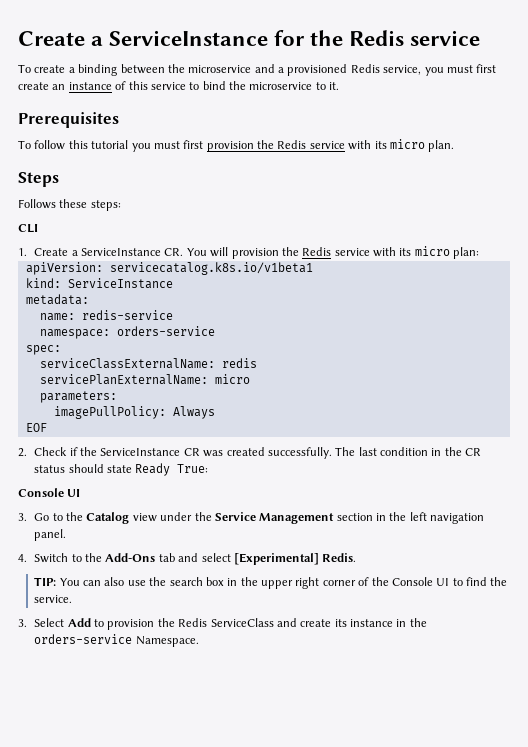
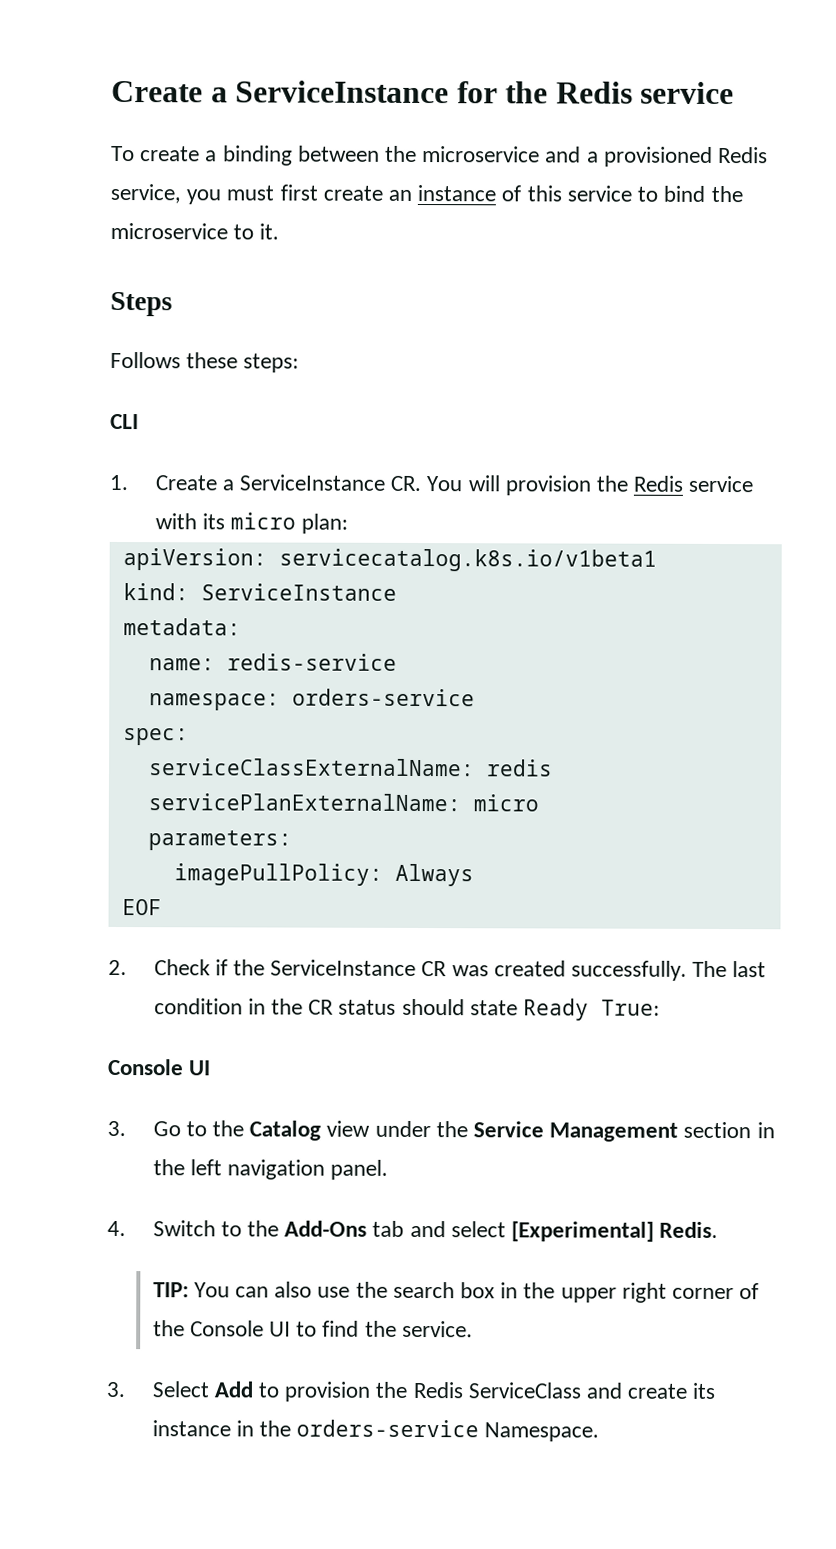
[18,112,119,128] [18,139,455,152] // Prerequisites // To follow this tutorial you must first provision the Redis service with its micro plan. -> (280, 231) none

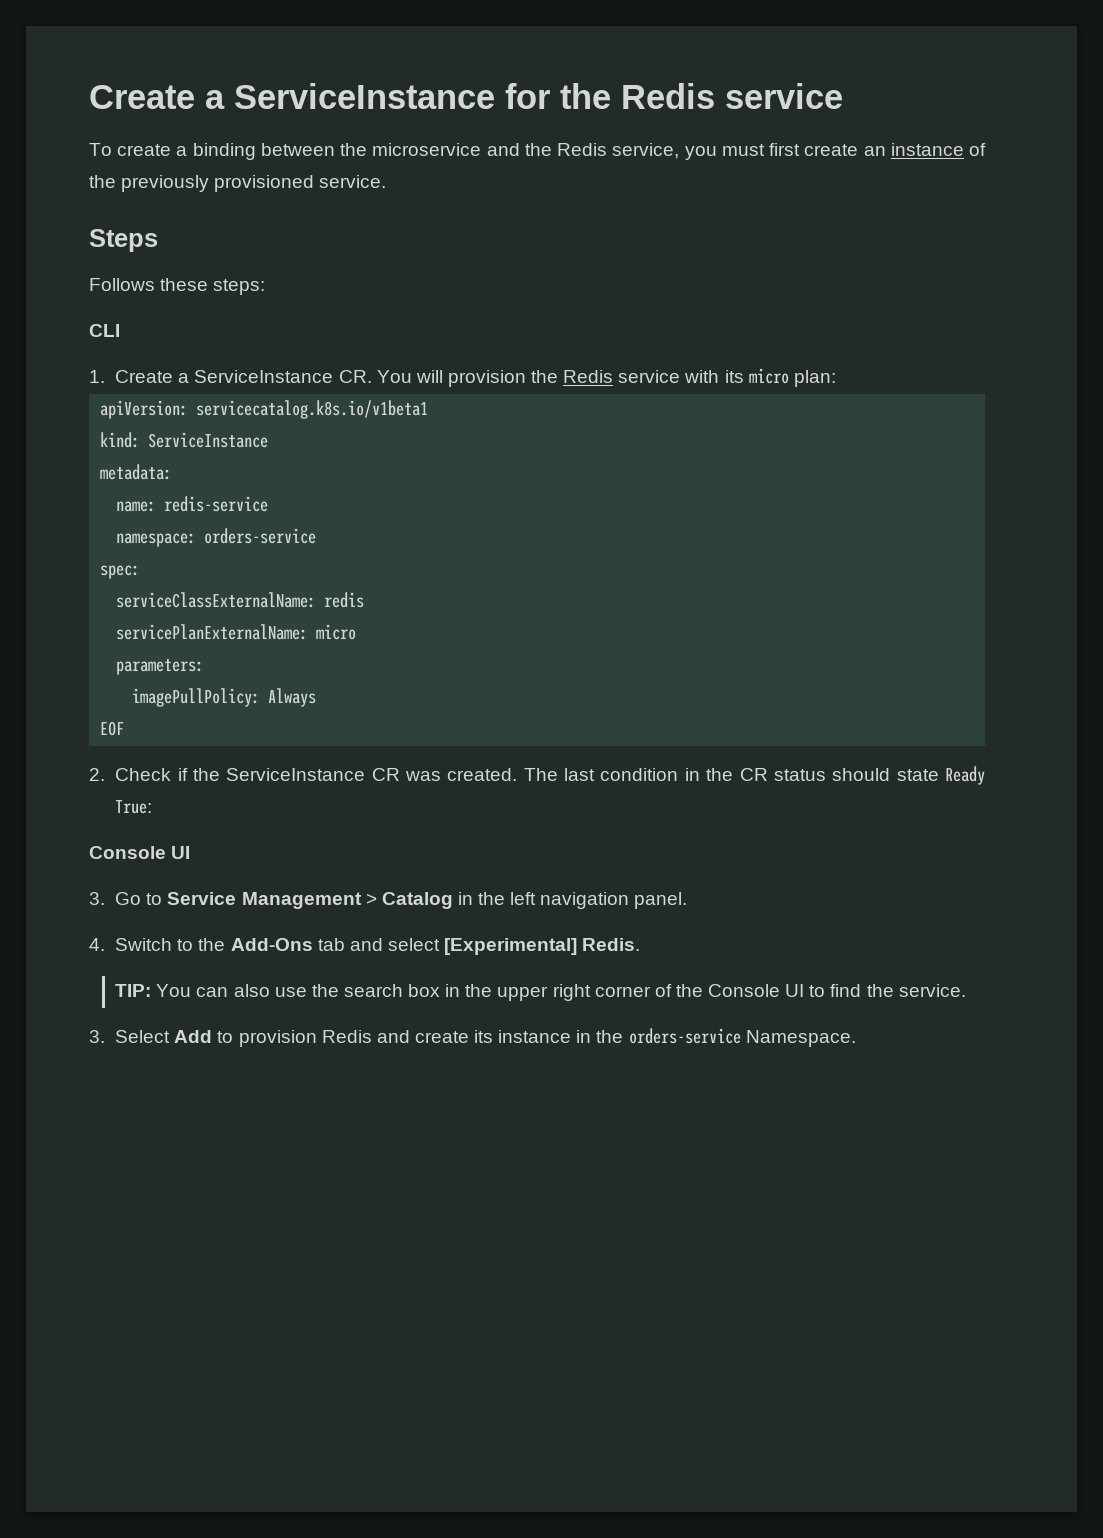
[586,146,713,167] a provisioned -> [524,143,552,156] the
[526,185,743,203] [110,222,280,240] this service to bind the microservice to it. -> [89,175,387,192] the previously provisioned service.
[493,960,688,981] created successfully. -> [447,768,518,781] created.
[211,1120,752,1142] the Catalog view under the Service Management section -> [167,892,453,909] Service Management > Catalog
[375,1381,581,1399] the Redis ServiceClass -> [321,1030,372,1043] Redis

